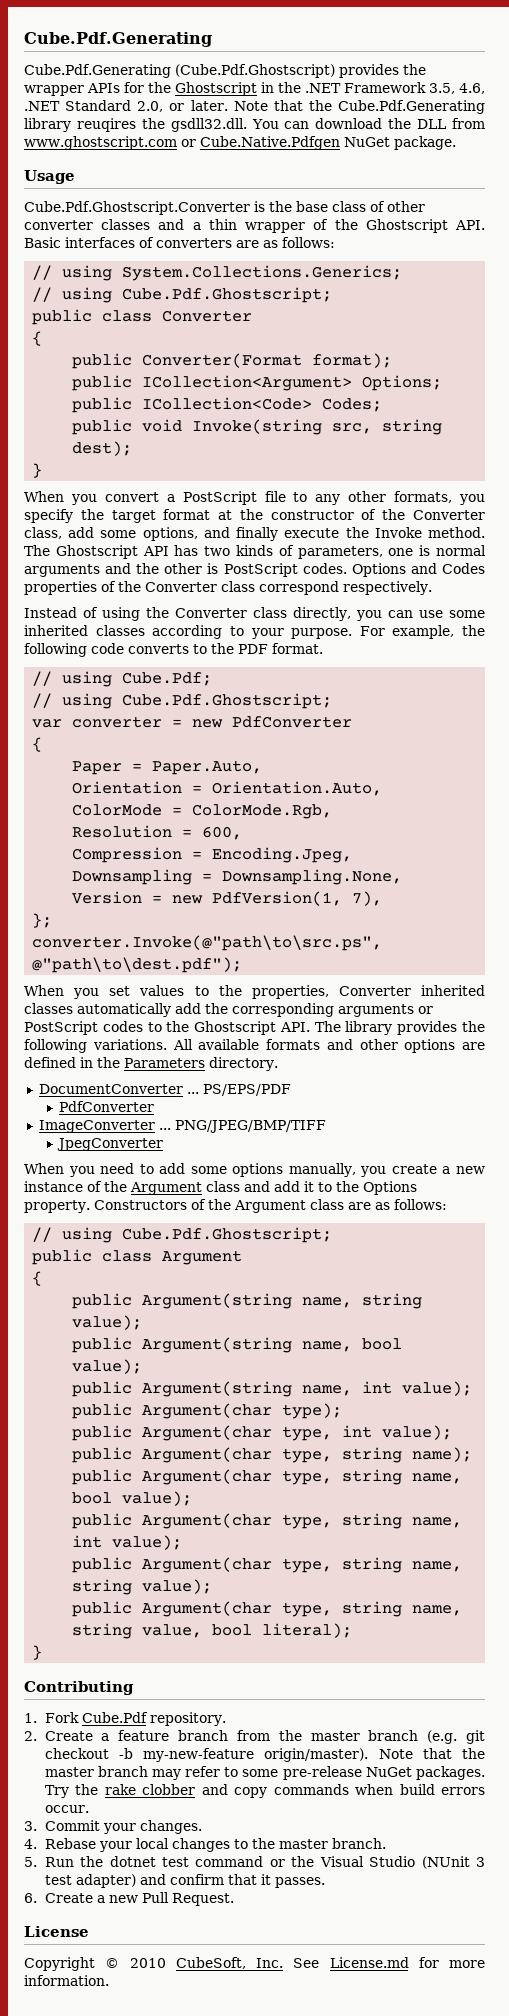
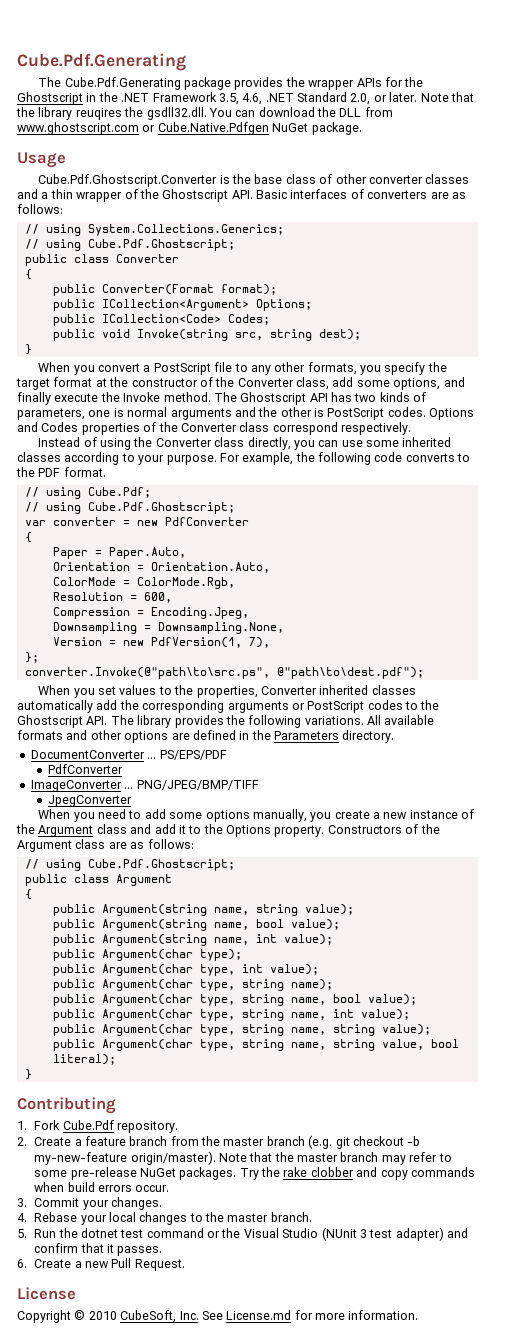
[24,64,335,78] Cube.Pdf.Generating (Cube.Pdf.Ghostscript) -> [38,77,232,90] The Cube.Pdf.Generating package
[338,100,485,114] Cube.Pdf.Generating -> (35, 112) none

